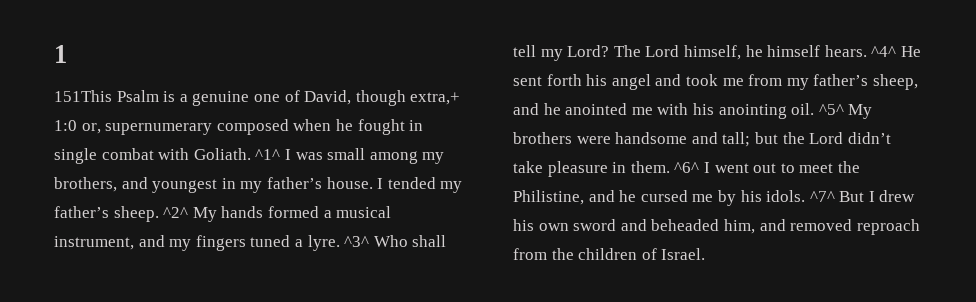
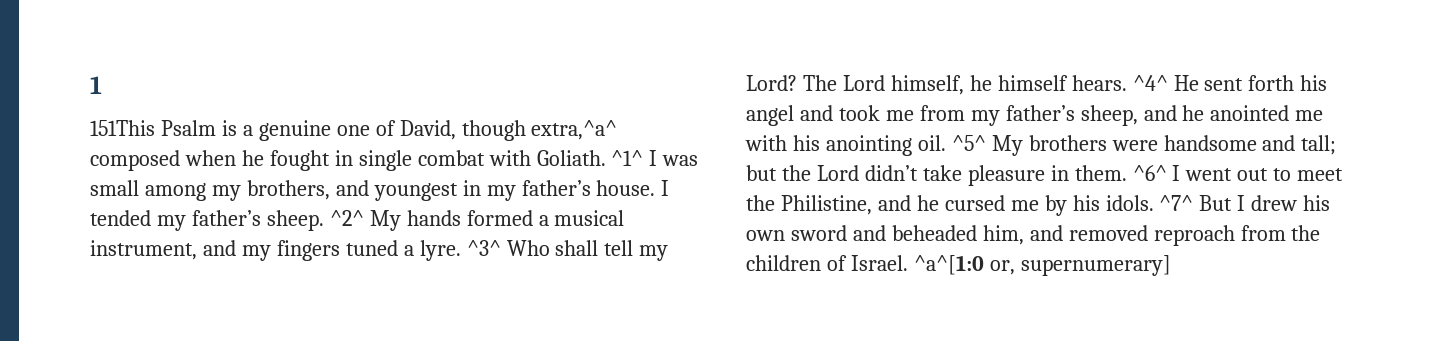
[410,92,461,105] [54,120,213,135] extra,+ 1:0 or, supernumerary -> [531,120,618,140] extra,^a^
(706, 254) none -> [913,255,1171,276] ^a^[1:0 or, supernumerary]

